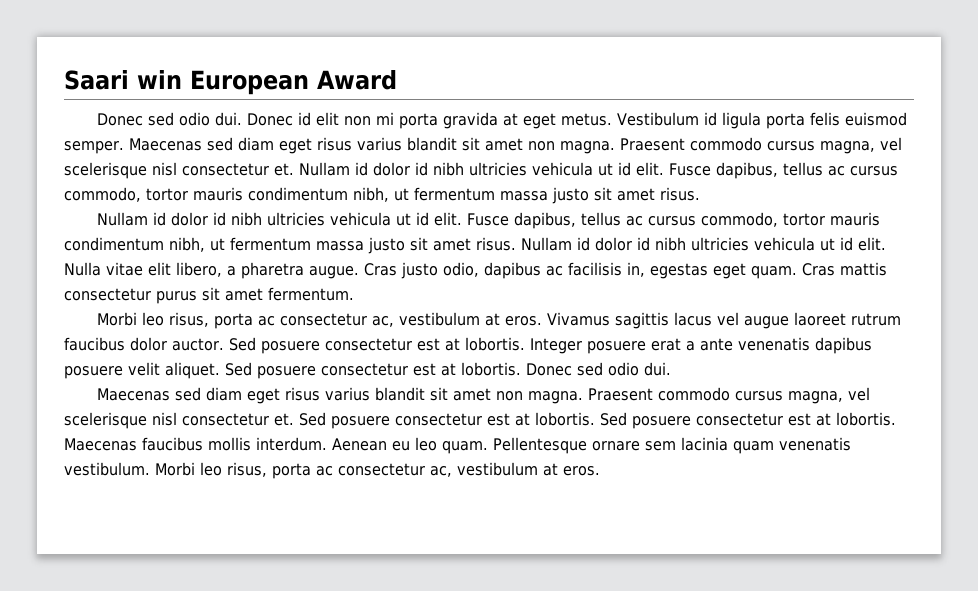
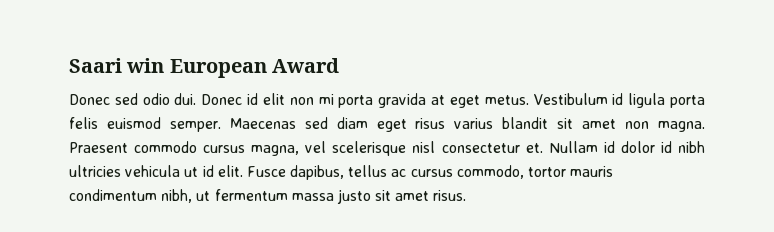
[96,212,880,229] [64,237,886,254] [64,262,887,279] [64,287,354,304] [96,312,901,329] [64,337,872,354] [64,362,671,379] [96,387,870,404] [64,412,896,429] [64,437,851,454] [64,462,600,479] // Nullam id dolor id nibh ultricies vehicula ut id elit. Fusce dapibus, tellus ac cursus commodo, tortor mauris condimentum nibh, ut fermentum massa justo sit amet risus. Nullam id dolor id nibh ultricies vehicula ut id elit. Nulla vitae elit libero, a pharetra augue. Cras justo odio, dapibus ac facilisis in, egestas eget quam. Cras mattis consectetur purus sit amet fermentum. // Morbi leo risus, porta ac consectetur ac, vestibulum at eros. Vivamus sagittis lacus vel augue laoreet rutrum faucibus dolor auctor. Sed posuere consectetur est at lobortis. Integer posuere erat a ante venenatis dapibus posuere velit aliquet. Sed posuere consectetur est at lobortis. Donec sed odio dui. // Maecenas sed diam eget risus varius blandit sit amet non magna. Praesent commodo cursus magna, vel scelerisque nisl consectetur et. Sed posuere consectetur est at lobortis. Sed posuere consectetur est at lobortis. Maecenas faucibus mollis interdum. Aenean eu leo quam. Pellentesque ornare sem lacinia quam venenatis vestibulum. Morbi leo risus, porta ac consectetur ac, vestibulum at eros. -> (467, 195) none

